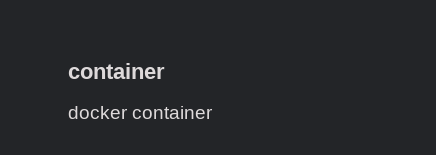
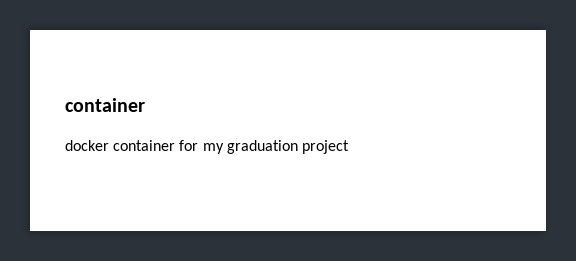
(214, 112) none -> [179,140,349,154] for my graduation project

